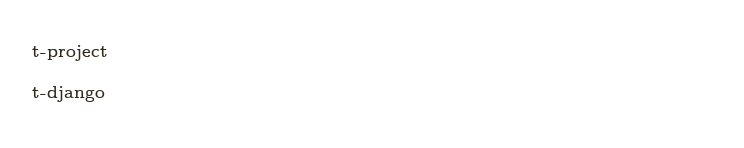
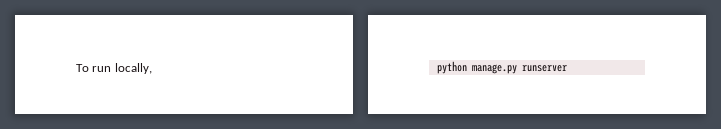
[32,45,108,61] [32,86,105,102] t-project // t-django -> [76,63,152,74] [436,61,567,74] To run locally, // python manage.py runserver

